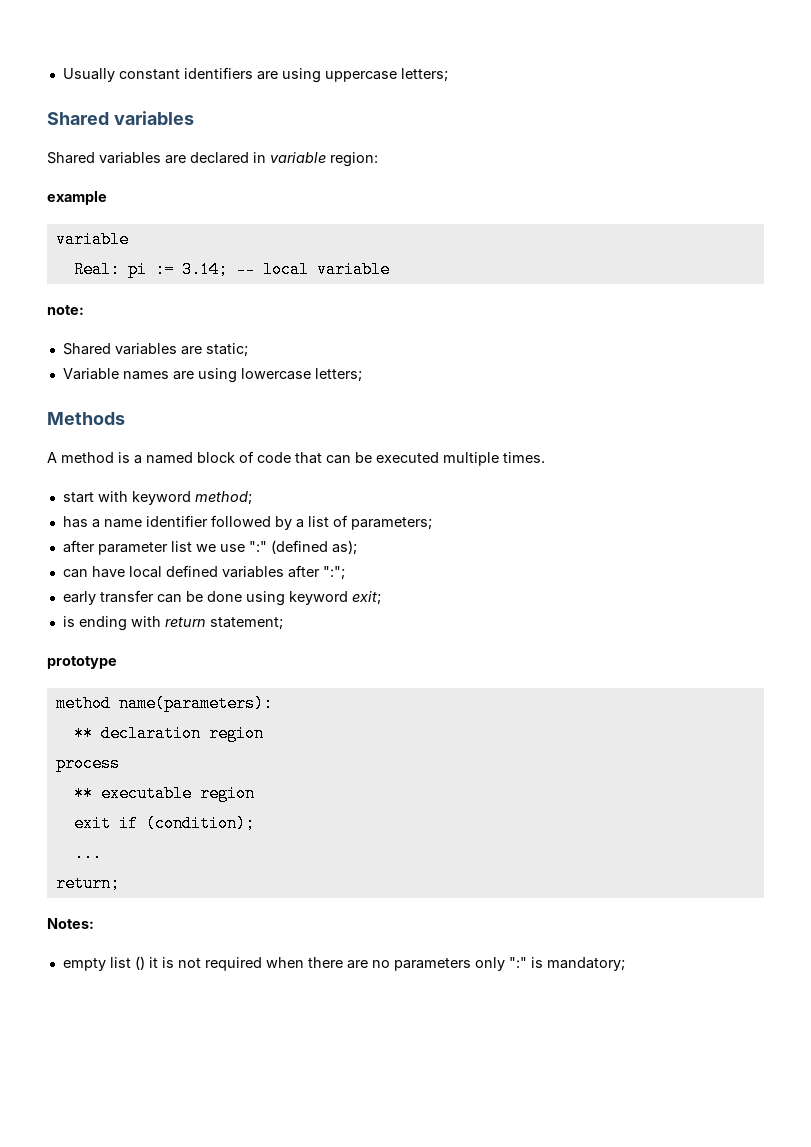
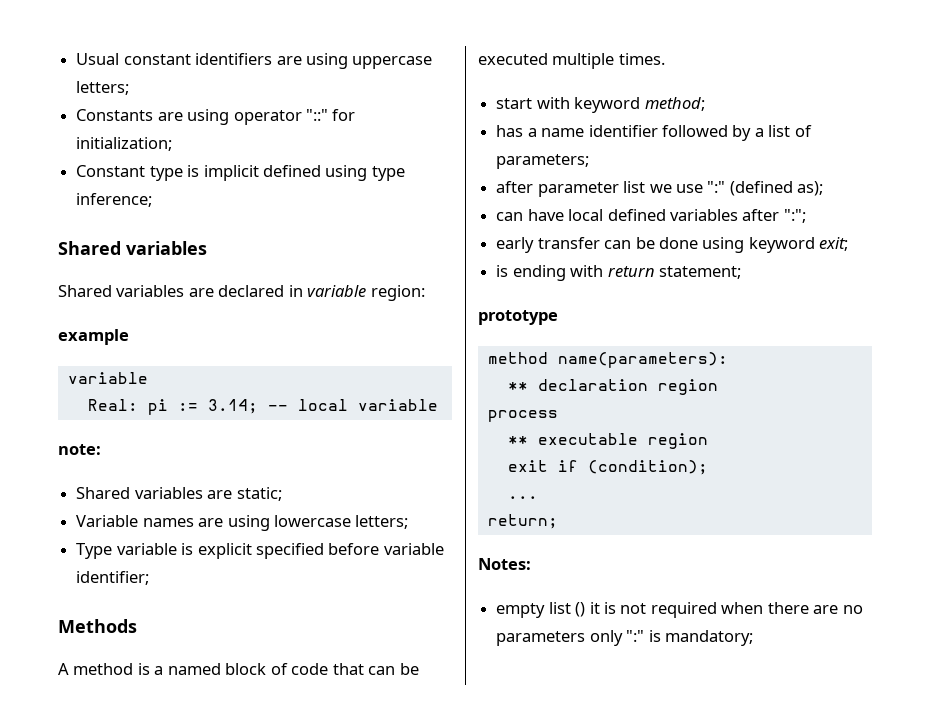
[62,68,115,82] Usually -> [76,53,120,65] Usual
(448, 75) none -> [76,109,356,125] [76,137,173,151] [76,165,405,181] [76,193,153,207] // Constants are using operator "::" for initialization; // Constant type is implicit defined using type inference;
(362, 375) none -> [76,543,444,559] [76,571,150,585] // Type variable is explicit specified before variable identifier;

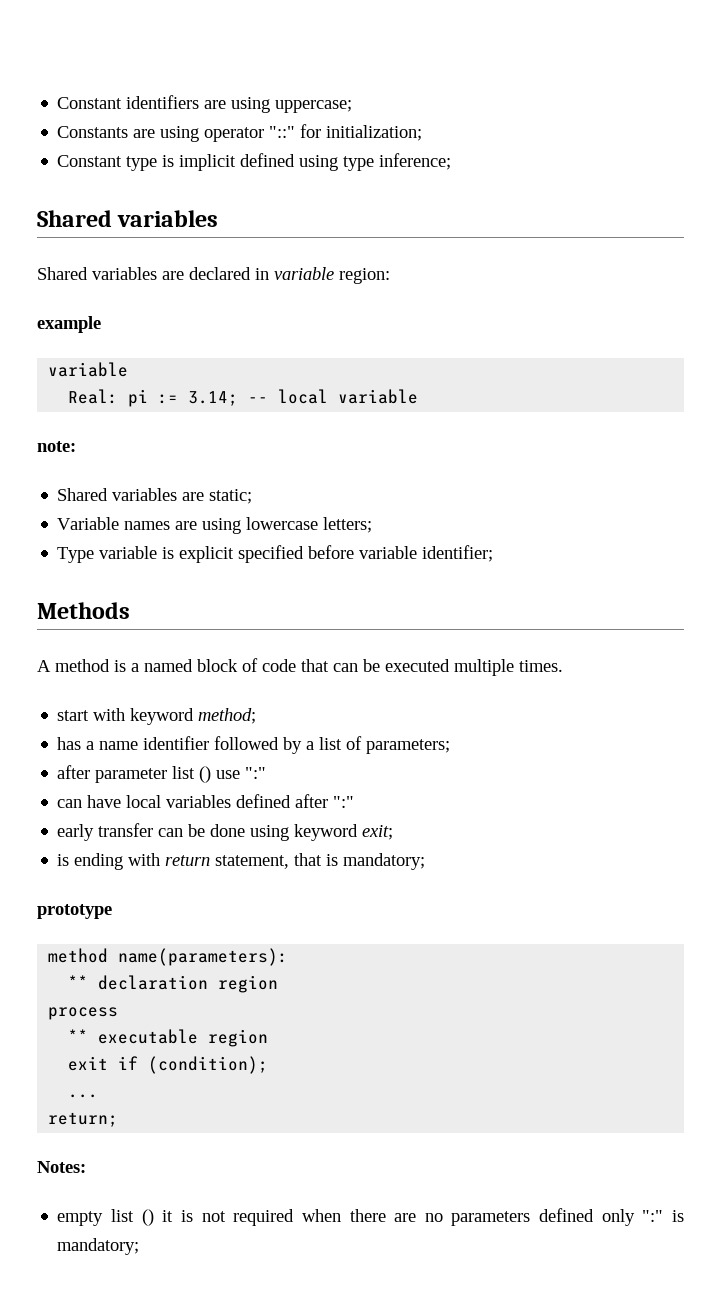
[76,53,191,65] Usual constant -> [57,97,123,109] Constant
[352,56,433,69] [76,81,130,95] uppercase letters; -> [275,100,353,113] uppercase;
[649,184,672,193] we -> [199,766,212,783] ()
[729,181,824,196] (defined as); -> (267, 773) none
[607,209,806,223] defined variables after ":"; -> [166,794,355,808] variables defined after ":"
[658,266,741,279] statement; -> [215,853,426,870] statement, that is mandatory;
(586, 638) none -> [539,1208,595,1222] defined

